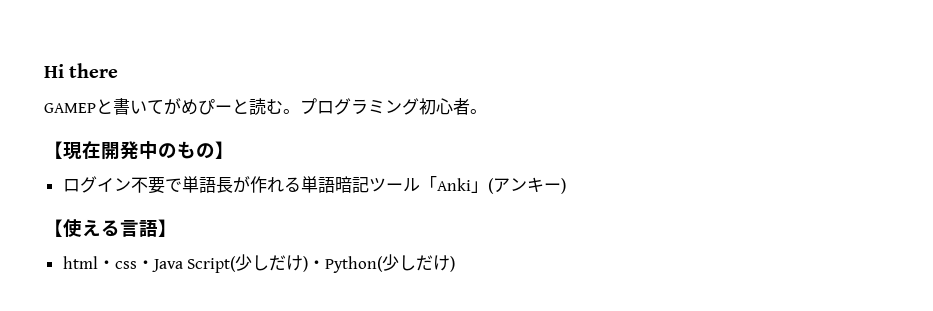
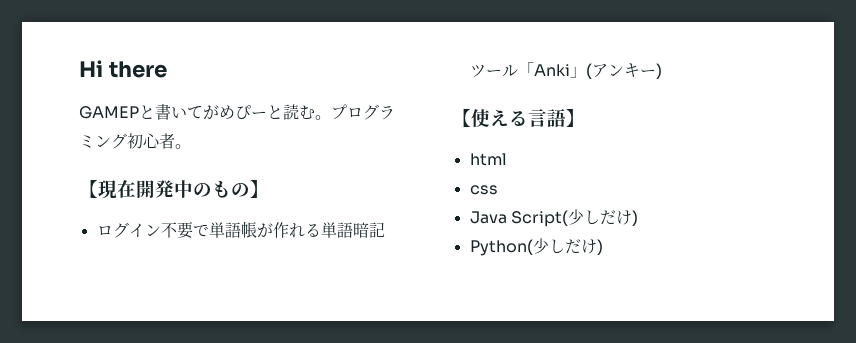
[215,177,233,193] 長 -> [240,221,257,238] 帳
[97,260,115,269] ・ -> (507, 159) //
[136,260,154,269] ・ -> (498, 190) //
[308,260,326,269] ・ -> (638, 218) //

